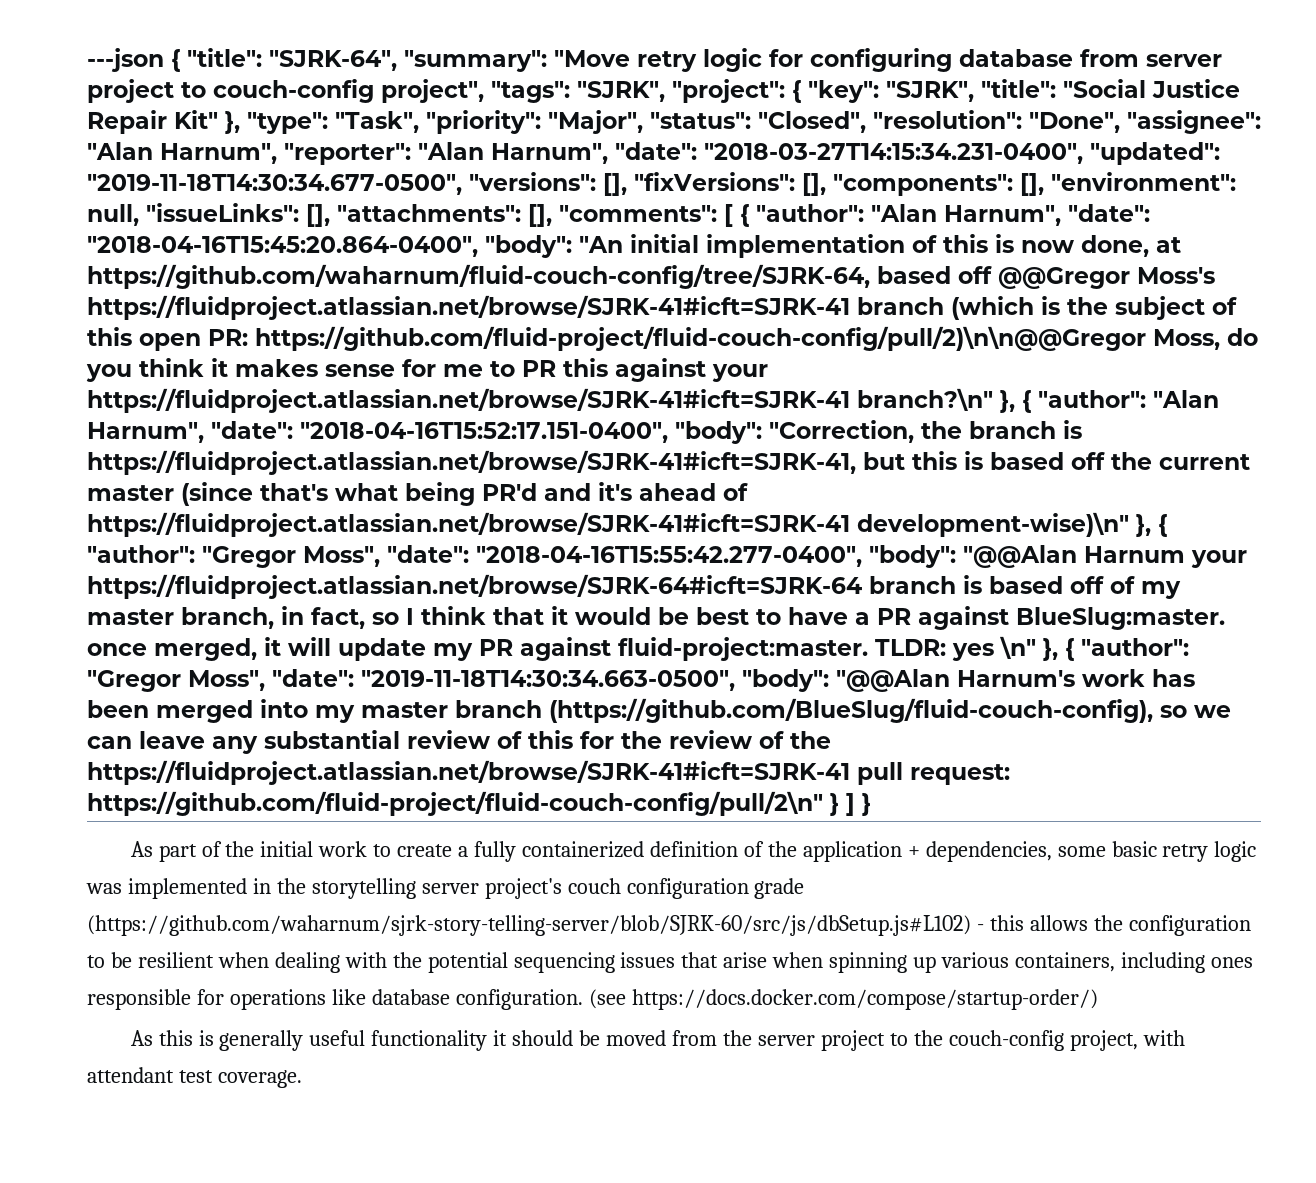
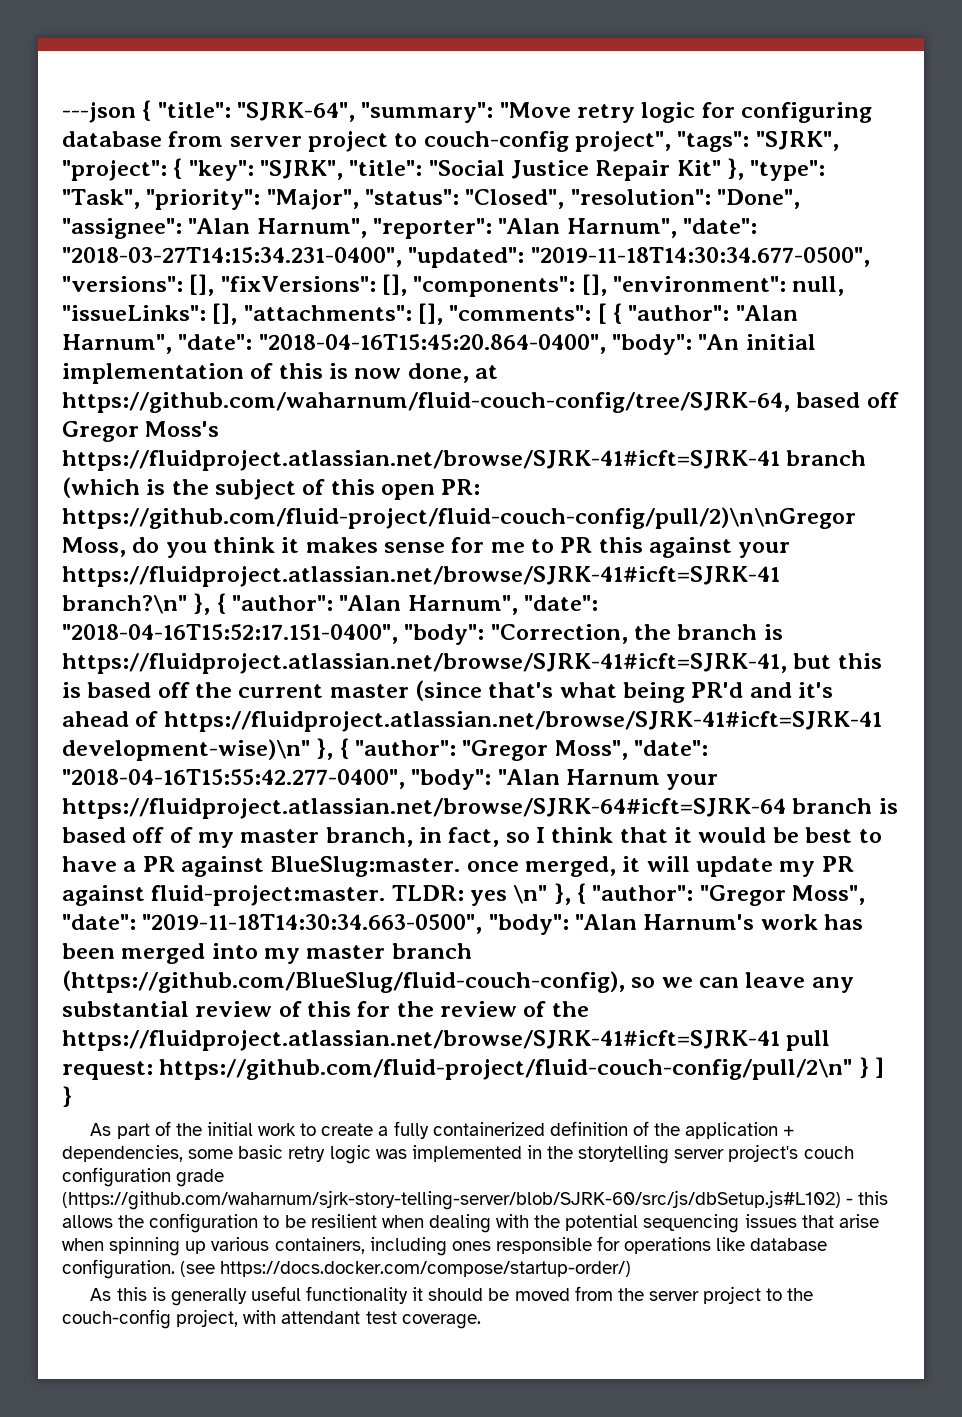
[998,267,1130,289] @@Gregor -> [62,421,139,442] Gregor
[255,326,1146,351] https://github.com/fluid-project/fluid-couch-config/pull/2)\n\n@@Gregor -> [62,507,856,529] https://github.com/fluid-project/fluid-couch-config/pull/2)\n\nGregor
[963,545,1077,568] "@@Alan -> [497,769,560,785] "Alan
[836,669,950,692] "@@Alan -> [575,914,638,930] "Alan

